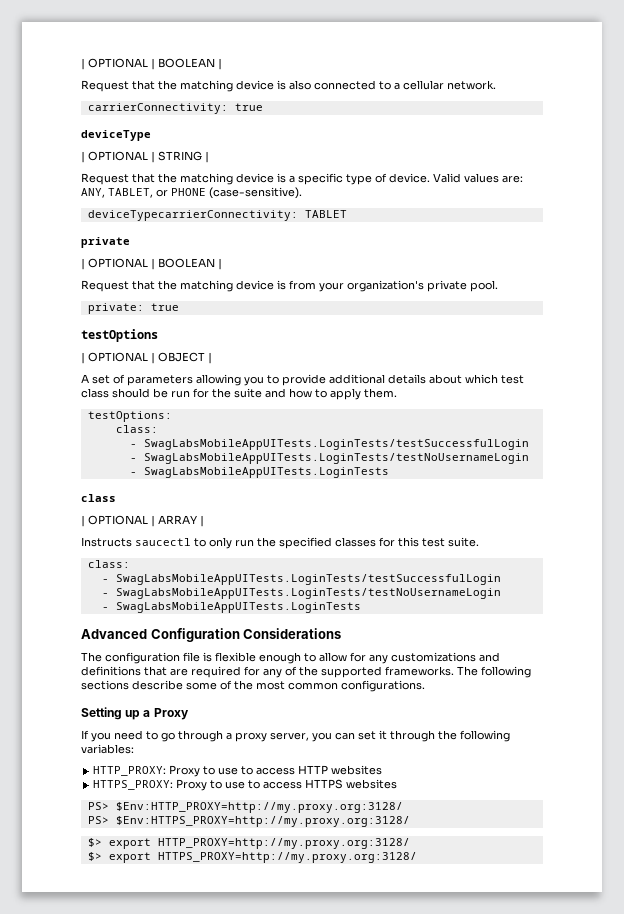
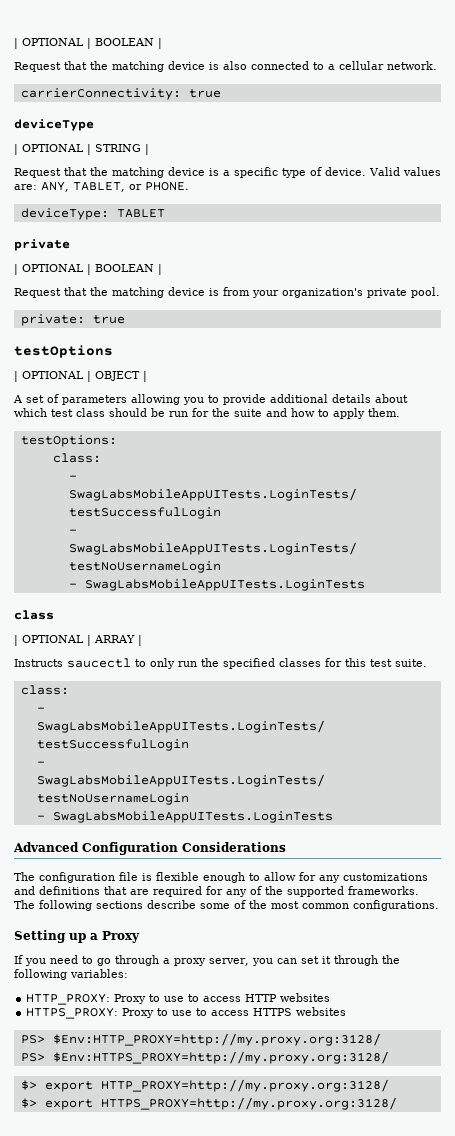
[171,187,302,199] [87,210,298,221] PHONE (case-sensitive). // deviceTypecarrierConnectivity: -> [145,182,189,191] [20,208,109,220] PHONE. // deviceType:

